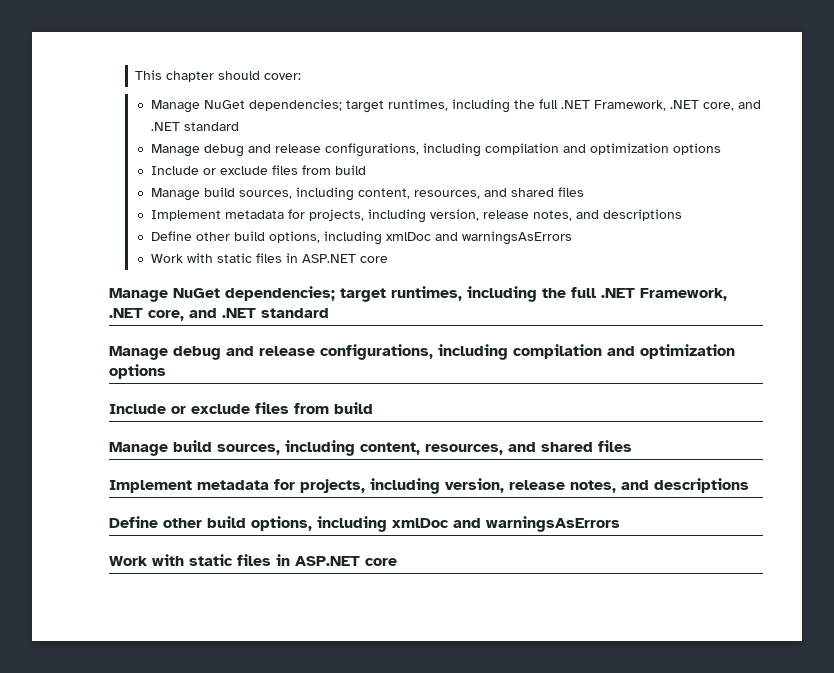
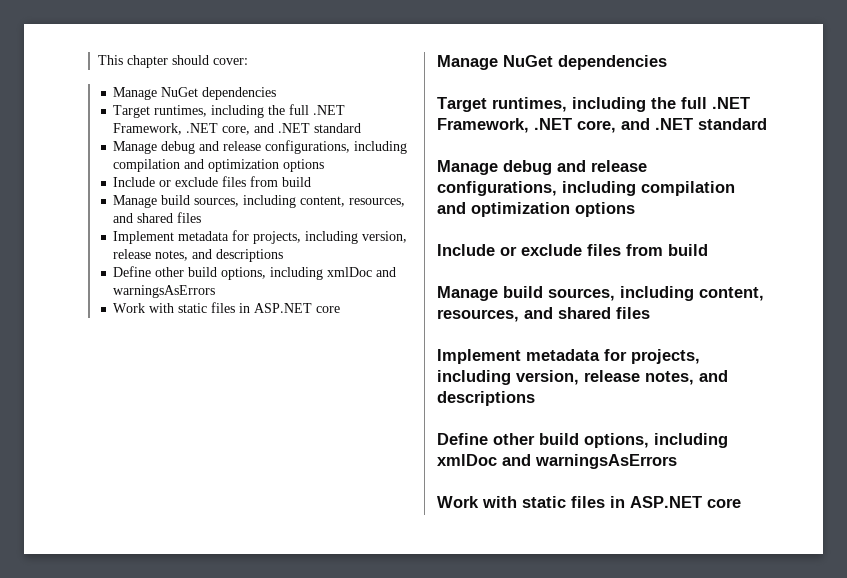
[248,99,384,113] dependencies; target -> [202,87,277,100] [113,105,151,118] dependencies // Target
[225,286,386,302] dependencies; target -> [558,55,667,70] [437,97,487,112] dependencies // Target

